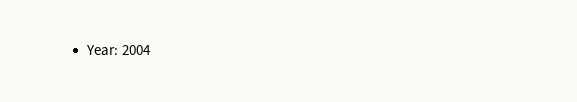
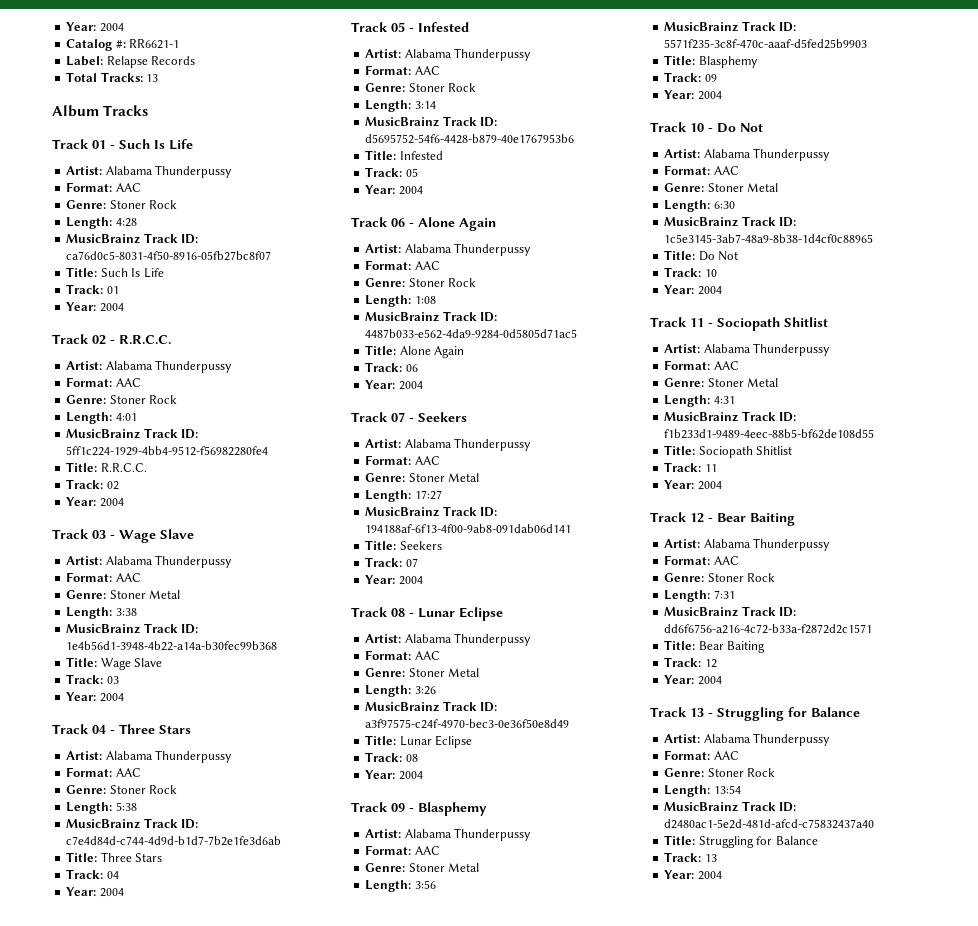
[85,45,151,56] Year: 2004 -> [66,22,124,32] [66,39,180,51] [66,56,196,68] [66,72,159,82] [52,105,149,117] [52,139,193,150] [66,165,233,178] [66,182,141,192] [66,200,178,209] [66,217,137,229] [66,233,199,244] [66,251,272,261] [66,267,164,278] [66,284,119,294] [66,302,124,312] [52,334,171,345] [66,360,233,373] [66,377,141,387] [66,395,178,404] [66,412,137,424] [66,428,199,439] [66,446,269,456] [66,462,147,472] [66,479,119,490] [66,497,124,507] [52,529,194,543] [66,555,233,568] [66,572,141,582] [66,590,181,599] [66,607,137,619] [66,623,199,634] [66,641,278,651] [66,657,163,670] [66,674,119,684] [66,692,124,702] [52,724,191,734] [66,750,233,763] [66,767,141,777] [66,785,178,794] [66,802,137,814] [66,818,199,829] [66,836,282,846] [66,852,163,862] [66,869,119,879] [66,887,124,897] [351,22,469,32] [365,48,532,61] [365,65,440,75] [365,83,477,92] [365,100,436,112] [365,116,498,127] [365,134,575,144] [365,150,443,160] [365,167,418,177] [365,185,423,195] [351,217,496,231] [365,243,532,256] [365,260,440,270] [365,278,477,287] [365,295,436,307] [365,311,498,322] [365,329,578,339] [365,345,465,358] [365,362,418,372] [365,380,423,390] [351,412,467,422] [365,438,532,451] [365,455,440,465] [365,473,480,482] [365,490,442,502] [365,506,498,517] [365,524,572,533] [365,540,442,550] [365,557,418,567] [365,575,423,585] [351,607,503,621] [365,633,532,646] [365,650,440,660] [365,668,480,677] [365,685,436,697] [365,701,498,712] [365,719,570,729] [365,735,473,748] [365,752,418,762] [365,770,423,780] [351,802,487,816] [365,828,532,841] [365,845,440,855] [365,863,480,872] [365,880,436,892] [664,21,797,32] [664,39,868,49] [664,55,758,68] [664,72,717,82] [664,90,722,100] [650,122,763,133] [664,148,831,161] [664,165,739,175] [664,183,779,192] [664,200,735,212] [664,216,797,227] [664,234,874,243] [664,250,739,261] [664,267,717,277] [664,285,722,295] [650,317,828,331] [664,343,831,356] [664,360,739,370] [664,378,779,387] [664,395,735,407] [664,411,797,422] [664,429,875,439] [664,445,793,458] [664,462,717,472] [664,480,722,490] [650,512,795,526] [664,538,831,551] [664,555,739,565] [664,573,776,582] [664,590,735,602] [664,606,797,617] [664,624,873,634] [664,640,766,653] [664,657,717,668] [664,675,722,685] [650,707,860,721] [664,733,831,746] [664,750,739,760] [664,768,776,777] [664,785,741,797] [664,801,797,812] [664,819,875,829] [664,835,818,848] [664,852,717,862] [664,870,722,880] Year: 2004 // Catalog #: RR6621-1 // Label: Relapse Records // Total Tracks: 13 // Album Tracks // Track 01 - Such Is Life // Artist: Alabama Thunderpussy // Format: AAC // Genre: Stoner Rock // Length: 4:28 // MusicBrainz Track ID: ca76d0c5-8031-4f50-8916-05fb27bc8f07 // Title: Such Is Life // Track: 01 // Year: 2004 // Track 02 - R.R.C.C. // Artist: Alabama Thunderpussy // Format: AAC // Genre: Stoner Rock // Length: 4:01 // MusicBrainz Track ID: 5ff1c224-1929-4bb4-9512-f56982280fe4 // Title: R.R.C.C. // Track: 02 // Year: 2004 // Track 03 - Wage Slave // Artist: Alabama Thunderpussy // Format: AAC // Genre: Stoner Metal // Length: 3:38 // MusicBrainz Track ID: 1e4b56d1-3948-4b22-a14a-b30fec99b368 // Title: Wage Slave // Track: 03 // Year: 2004 // Track 04 - Three Stars // Artist: Alabama Thunderpussy // Format: AAC // Genre: Stoner Rock // Length: 5:38 // MusicBrainz Track ID: c7e4d84d-c744-4d9d-b1d7-7b2e1fe3d6ab // Title: Three Stars // Track: 04 // Year: 2004 // Track 05 - Infested // Artist: Alabama Thunderpussy // Format: AAC // Genre: Stoner Rock // Length: 3:14 // MusicBrainz Track ID: d5695752-54f6-4428-b879-40e1767953b6 // Title: Infested // Track: 05 // Year: 2004 // Track 06 - Alone Again // Artist: Alabama Thunderpussy // Format: AAC // Genre: Stoner Rock // Length: 1:08 // MusicBrainz Track ID: 4487b033-e562-4da9-9284-0d5805d71ac5 // Title: Alone Again // Track: 06 // Year: 2004 // Track 07 - Seekers // Artist: Alabama Thunderpussy // Format: AAC // Genre: Stoner Metal // Length: 17:27 // MusicBrainz Track ID: 194188af-6f13-4f00-9ab8-091dab06d141 // Title: Seekers // Track: 07 // Year: 2004 // Track 08 - Lunar Eclipse // Artist: Alabama Thunderpussy // Format: AAC // Genre: Stoner Metal // Length: 3:26 // MusicBrainz Track ID: a3f97575-c24f-4970-bec3-0e36f50e8d49 // Title: Lunar Eclipse // Track: 08 // Year: 2004 // Track 09 - Blasphemy // Artist: Alabama Thunderpussy // Format: AAC // Genre: Stoner Metal // Length: 3:56 // MusicBrainz Track ID: 5571f235-3c8f-470c-aaaf-d5fed25b9903 // Title: Blasphemy // Track: 09 // Year: 2004 // Track 10 - Do Not // Artist: Alabama Thunderpussy // Format: AAC // Genre: Stoner Metal // Length: 6:30 // MusicBrainz Track ID: 1c5e3145-3ab7-48a9-8b38-1d4cf0c88965 // Title: Do Not // Track: 10 // Year: 2004 // Track 11 - Sociopath Shitlist // Artist: Alabama Thunderpussy // Format: AAC // Genre: Stoner Metal // Length: 4:31 // MusicBrainz Track ID: f1b233d1-9489-4eec-88b5-bf62de108d55 // Title: Sociopath Shitlist // Track: 11 // Year: 2004 // Track 12 - Bear Baiting // Artist: Alabama Thunderpussy // Format: AAC // Genre: Stoner Rock // Length: 7:31 // MusicBrainz Track ID: dd6f6756-a216-4c72-b33a-f2872d2c1571 // Title: Bear Baiting // Track: 12 // Year: 2004 // Track 13 - Struggling for Balance // Artist: Alabama Thunderpussy // Format: AAC // Genre: Stoner Rock // Length: 13:54 // MusicBrainz Track ID: d2480ac1-5e2d-481d-afcd-c75832437a40 // Title: Struggling for Balance // Track: 13 // Year: 2004

